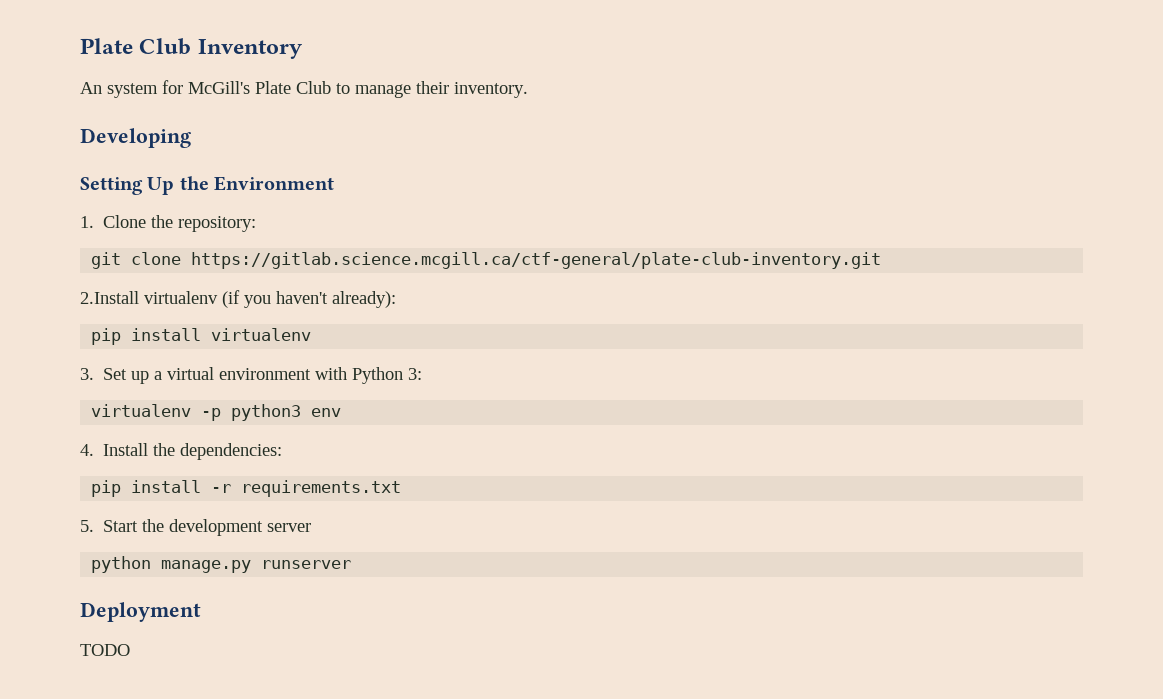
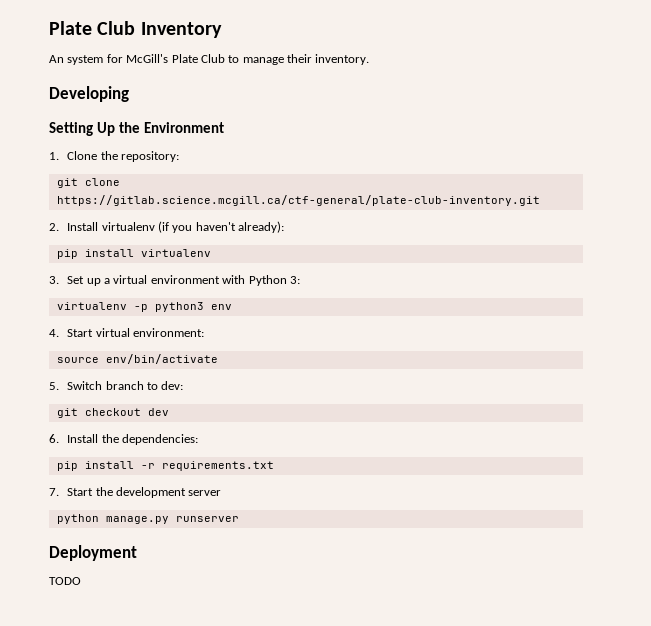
[80,291,139,304] 2.Install -> [49,222,99,231] 2. Install
(94, 450) none -> [67,328,205,337] [56,354,218,364] [49,381,184,390] [56,408,169,418] [49,434,59,443] Start virtual environment: // source env/bin/activate // 5. Switch branch to dev: // git checkout dev // 6.
[80,520,94,532] 5. -> [49,488,59,496] 7.

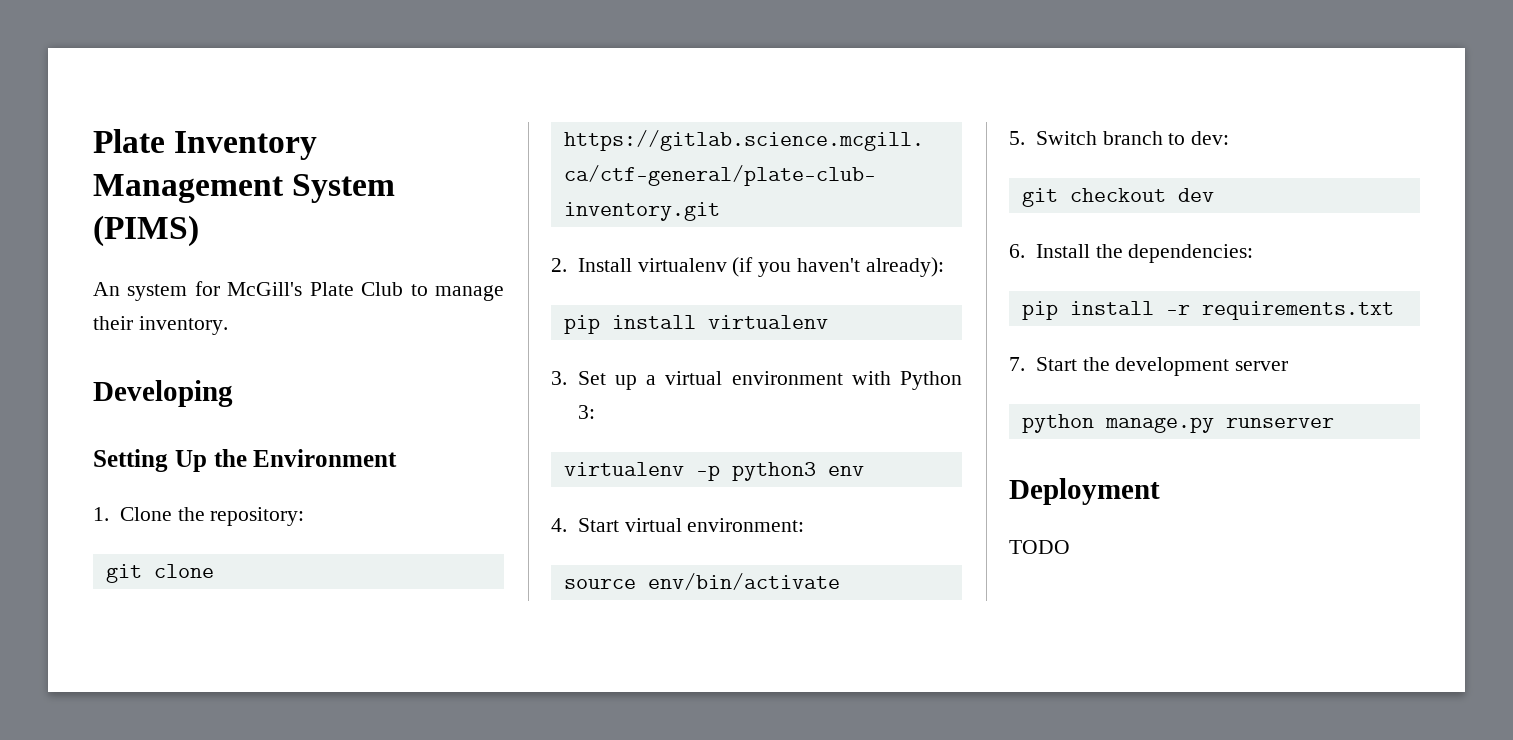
[49,21,136,35] Plate Club -> [93,129,165,153] Plate
(222, 30) none -> [93,174,396,203] [93,215,199,247] Management System (PIMS)

